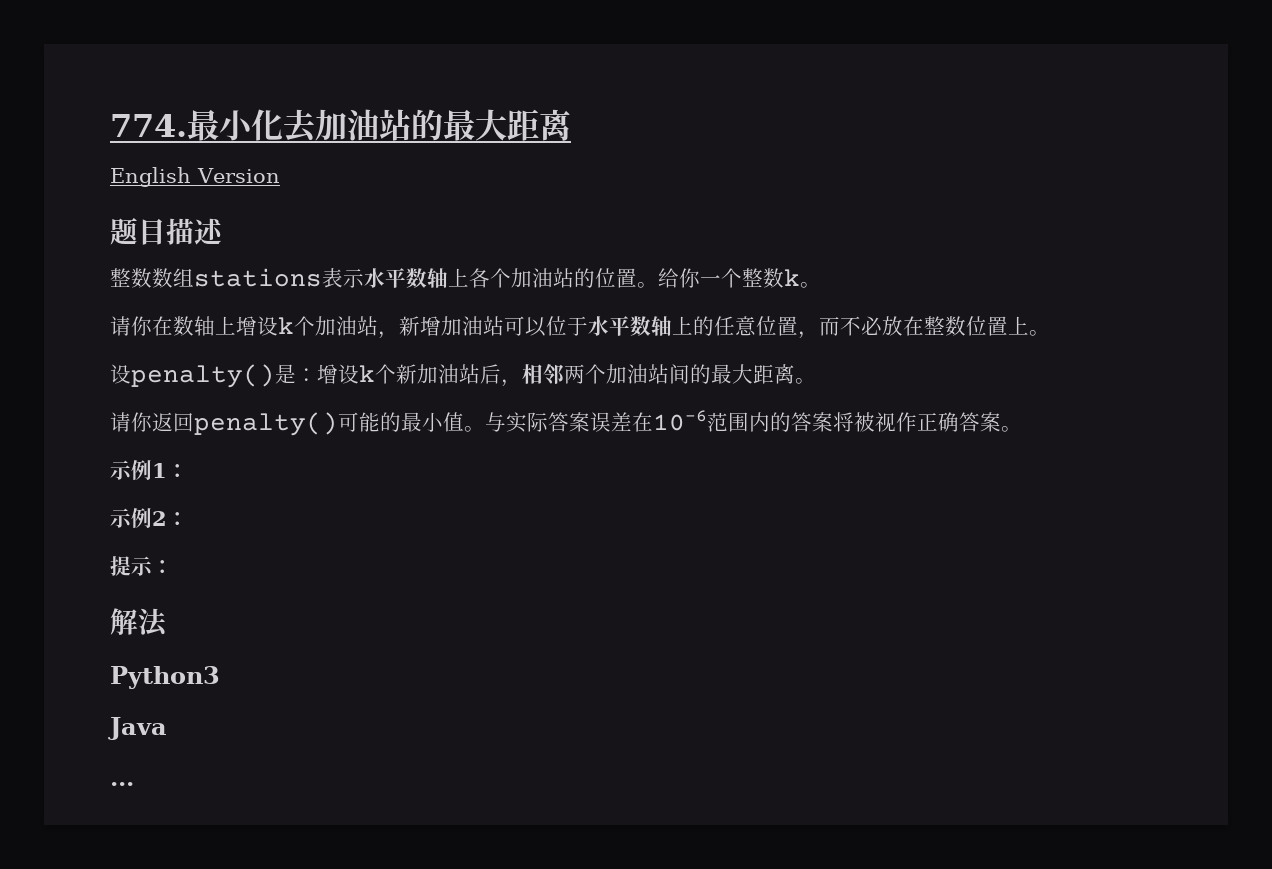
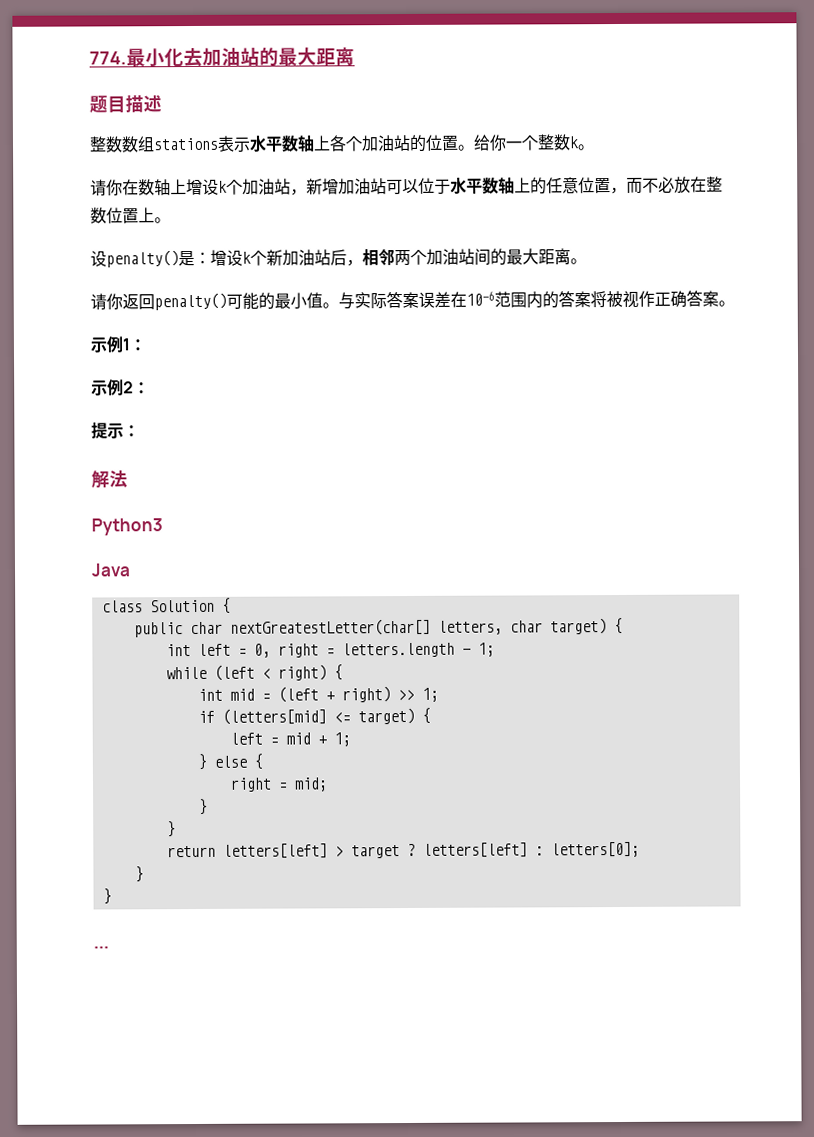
[110,167,280,187] // English Version -> (355, 56) none
(167, 728) none -> [101,597,231,614] [133,617,623,638] [165,642,495,658] [165,664,343,681] [197,686,439,703] [197,707,431,725] [229,732,351,747] [197,753,263,770] [229,777,328,792] [198,798,208,815] [166,821,176,838] [166,841,640,859] [134,866,144,883] [102,888,112,905] // class Solution { // public char nextGreatestLetter(char[] letters, char target) { // int left = 0, right = letters.length - 1; // while (left < right) { // int mid = (left + right) >> 1; // if (letters[mid] <= target) { // left = mid + 1; // } else { // right = mid; // } // } // return letters[left] > target ? letters[left] : letters[0]; // } // }

